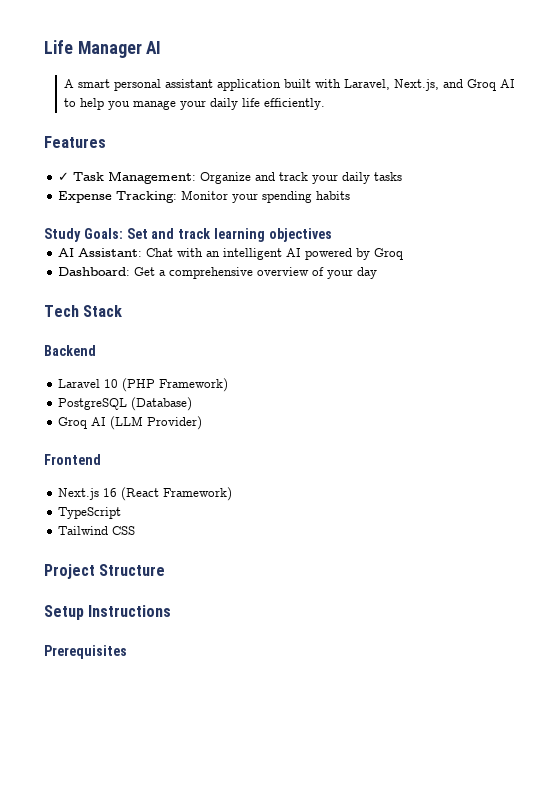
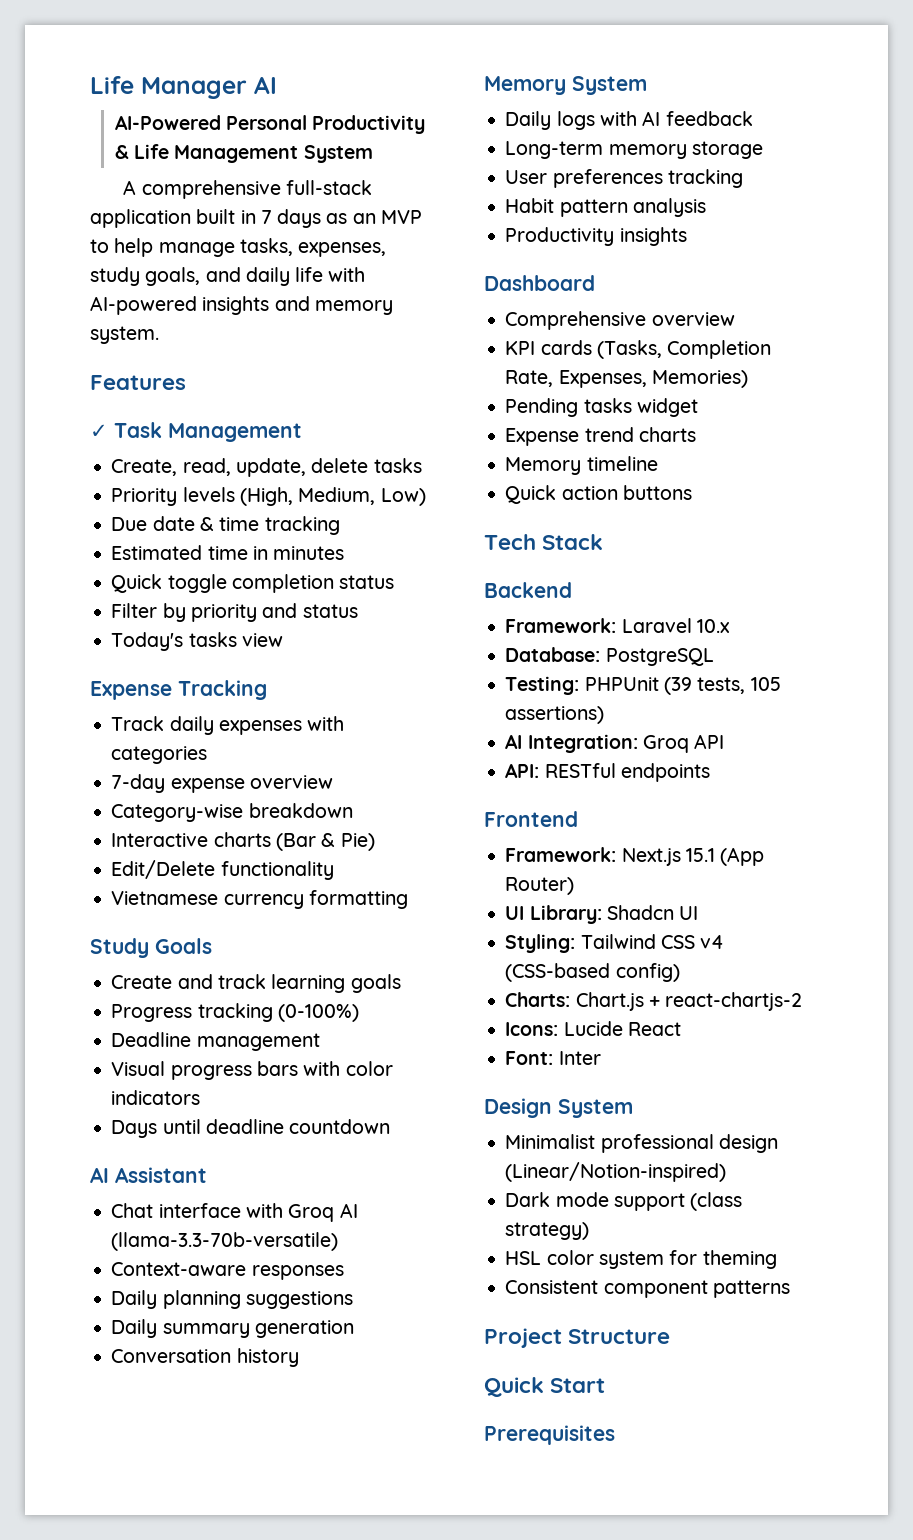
[64,79,516,91] [64,98,326,110] [44,136,106,148] [58,171,403,184] [58,190,351,203] A smart personal assistant application built with Laravel, Next.js, and Groq AI to help you manage your daily life efficiently. // Features // ✓ Task Management: Organize and track your daily tasks // Expense Tracking: Monitor your spending habits -> [114,115,426,134] [114,144,373,163] [123,180,372,199] [90,209,422,228] [90,238,387,257] [90,267,366,286] [90,296,393,315] [90,326,159,344] [90,375,186,390] [90,422,302,442] [111,458,422,477] [111,487,426,506] [111,516,340,535] [111,545,345,560] [111,574,395,593] [111,603,358,622] [111,632,283,651] [90,680,267,700] [111,716,345,735] [111,746,208,764] [111,774,333,793] [111,803,353,822] [111,832,375,851] [111,860,334,880] [111,890,408,909] AI-Powered Personal Productivity & Life Management System // A comprehensive full-stack application built in 7 days as an MVP to help manage tasks, expenses, study goals, and daily life with AI-powered insights and memory system. // Features // ✓ Task Management // Create, read, update, delete tasks // Priority levels (High, Medium, Low) // Due date & time tracking // Estimated time in minutes // Quick toggle completion status // Filter by priority and status // Today's tasks view // Expense Tracking // Track daily expenses with categories // 7-day expense overview // Category-wise breakdown // Interactive charts (Bar & Pie) // Edit/Delete functionality // Vietnamese currency formatting
[83,228,148,239] Goals: Set -> [155,938,212,954] [111,975,173,989] Goals // Create
[268,228,332,242] [58,248,404,260] [58,267,378,279] [44,305,123,317] [44,345,96,356] [58,378,229,392] [58,397,193,411] [58,416,203,430] [44,454,101,465] [58,487,233,501] [58,507,122,519] [58,526,136,535] objectives // AI Assistant: Chat with an intelligent AI powered by Groq // Dashboard: Get a comprehensive overview of your day // Tech Stack // Backend // Laravel 10 (PHP Framework) // PostgreSQL (Database) // Groq AI (LLM Provider) // Frontend // Next.js 16 (React Framework) // TypeScript // Tailwind CSS -> [350,974,401,993] [111,1003,359,1022] [111,1032,320,1051] [111,1061,393,1080] [111,1090,201,1105] [111,1119,391,1138] [90,1167,207,1183] [111,1203,358,1222] [111,1232,339,1251] [111,1262,344,1280] [111,1290,353,1309] [111,1319,354,1338] [111,1348,299,1367] [484,76,647,95] [505,111,753,130] [505,141,763,159] [505,169,743,188] [505,198,706,217] [505,227,687,246] [484,275,595,291] [505,311,735,330] [505,340,772,359] [505,370,748,388] [505,398,698,417] [505,427,696,446] [505,456,658,475] [505,485,692,504] [484,534,604,550] [484,582,572,598] [505,618,730,633] [505,647,714,666] [505,676,781,695] [505,706,605,724] [505,734,725,753] [505,763,710,782] [484,811,578,827] [505,847,765,866] [505,877,575,895] [505,905,699,924] [505,934,725,953] [505,963,680,982] [505,992,803,1011] [505,1021,681,1036] [505,1051,601,1065] [484,1098,633,1118] [505,1134,778,1153] [505,1162,727,1182] [505,1192,743,1211] [505,1222,590,1240] [505,1250,777,1269] [505,1280,790,1298] goals // Progress tracking (0-100%) // Deadline management // Visual progress bars with color indicators // Days until deadline countdown // AI Assistant // Chat interface with Groq AI (llama-3.3-70b-versatile) // Context-aware responses // Daily planning suggestions // Daily summary generation // Conversation history // Memory System // Daily logs with AI feedback // Long-term memory storage // User preferences tracking // Habit pattern analysis // Productivity insights // Dashboard // Comprehensive overview // KPI cards (Tasks, Completion Rate, Expenses, Memories) // Pending tasks widget // Expense trend charts // Memory timeline // Quick action buttons // Tech Stack // Backend // Framework: Laravel 10.x // Database: PostgreSQL // Testing: PHPUnit (39 tests, 105 assertions) // AI Integration: Groq API // API: RESTful endpoints // Frontend // Framework: Next.js 15.1 (App Router) // UI Library: Shadcn UI // Styling: Tailwind CSS v4 (CSS-based config) // Charts: Chart.js + react-chartjs-2 // Icons: Lucide React // Font: Inter // Design System // Minimalist professional design (Linear/Notion-inspired) // Dark mode support (class strategy) // HSL color system for theming // Consistent component patterns
[44,605,172,620] Setup Instructions -> [484,1377,606,1397] Quick Start

